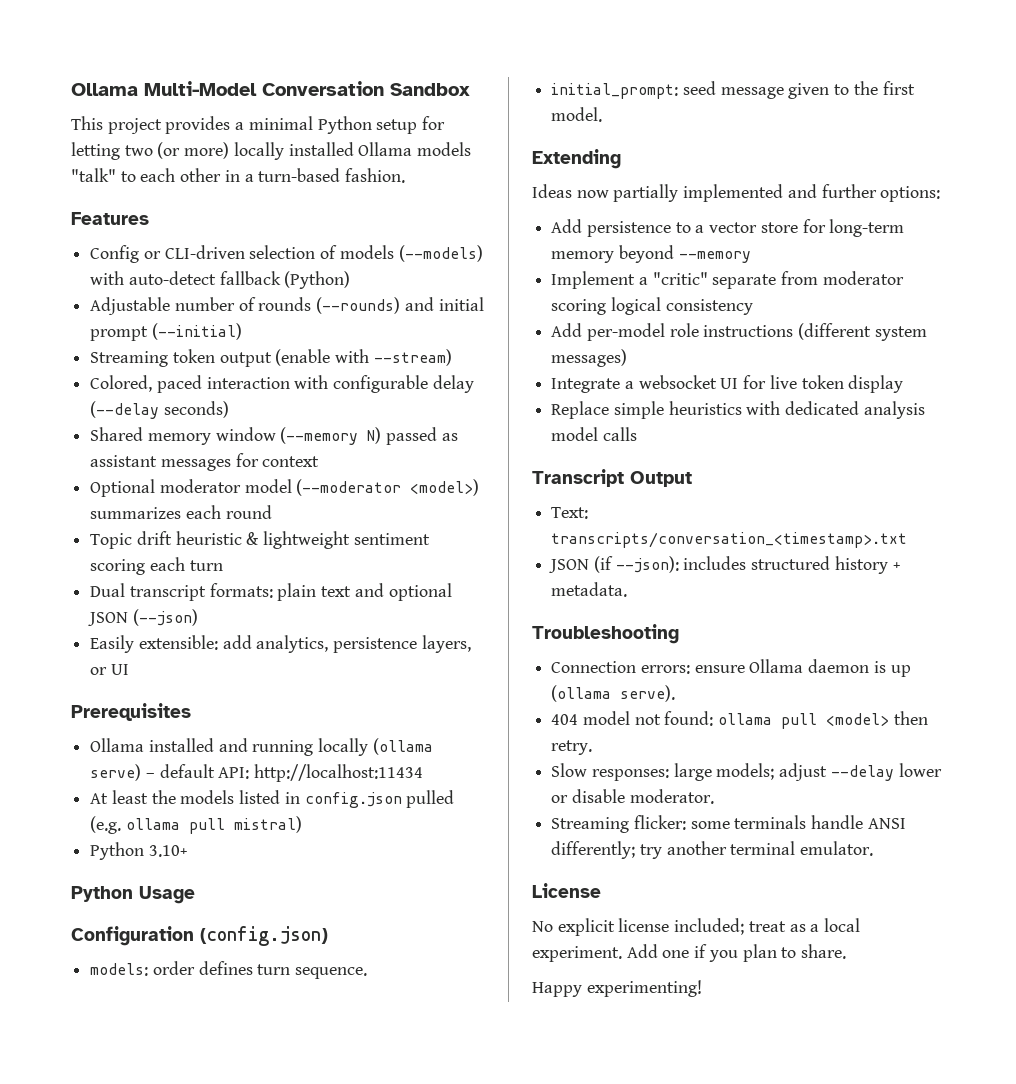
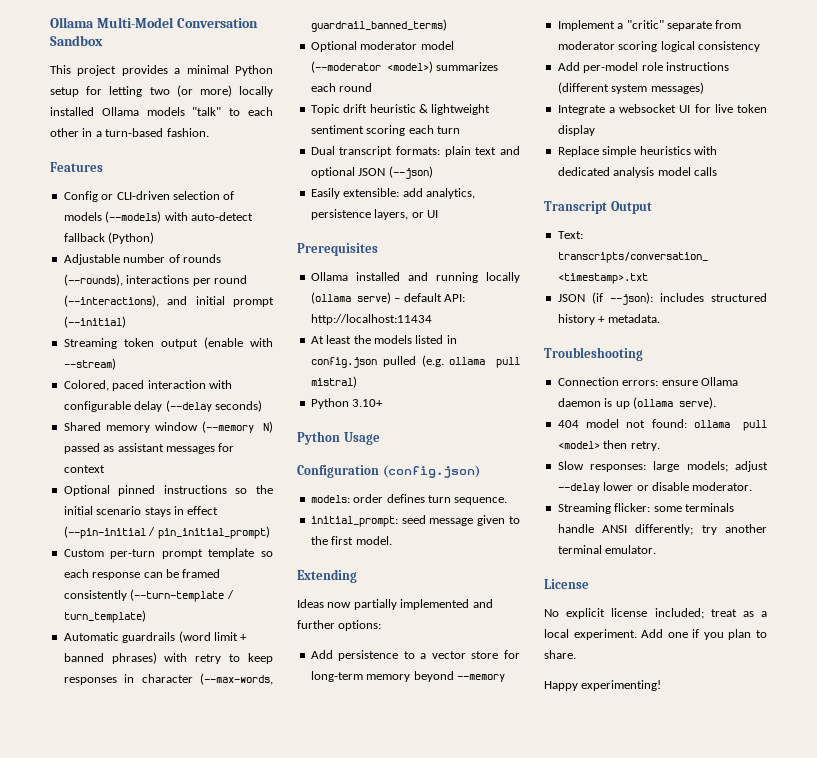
[316,297,401,314] (--rounds) -> [63,274,247,286] [63,295,159,307] (--rounds), interactions per round (--interactions),
(320, 461) none -> [63,485,273,496] [63,506,219,517] [63,526,270,539] [63,548,273,559] [63,569,221,580] [63,589,234,602] [63,610,146,623] [63,631,248,643] [63,652,273,664] [63,673,273,685] [310,19,447,32] // Optional pinned instructions so the initial scenario stays in effect (--pin-initial / pin_initial_prompt) // Custom per-turn prompt template so each response can be framed consistently (--turn-template / turn_template) // Automatic guardrails (word limit + banned phrases) with retry to keep responses in character (--max-words, guardrail_banned_terms)

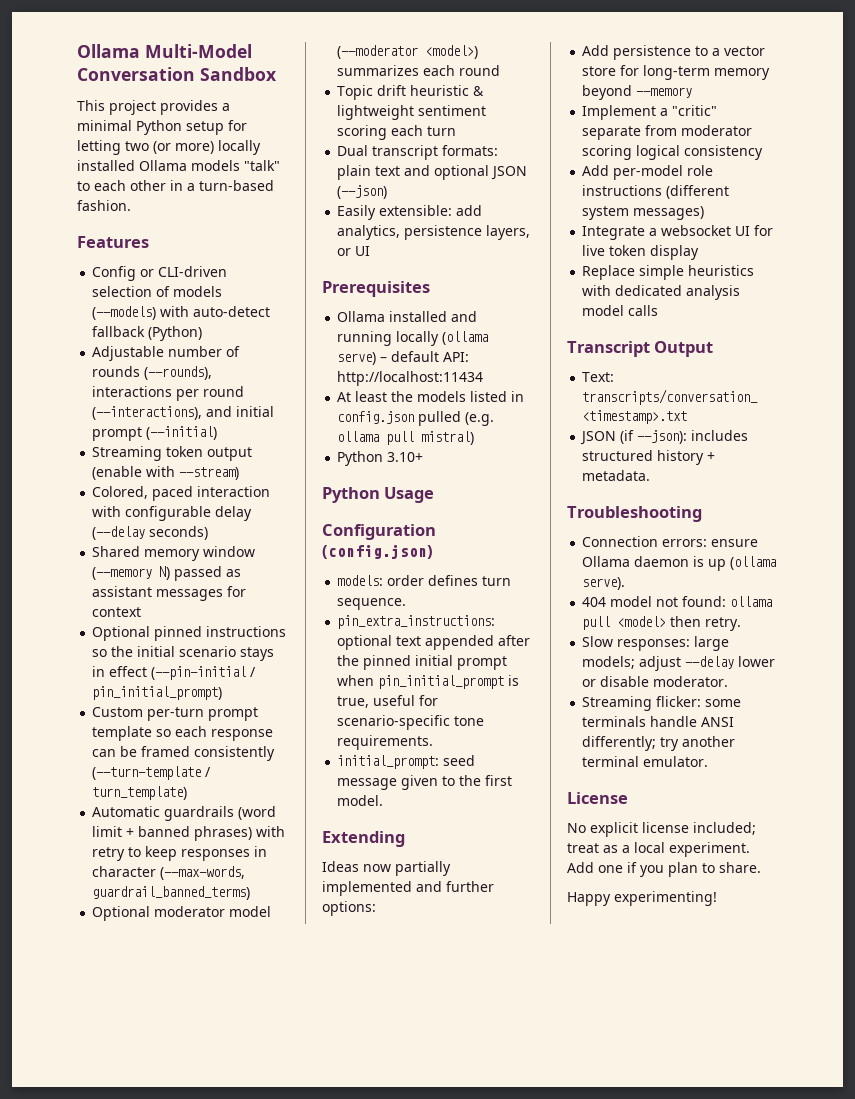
(508, 501) none -> [337,615,496,629] [337,635,531,650] [337,655,508,670] [337,675,520,689] [337,695,439,708] [337,715,485,730] [337,735,434,750] // pin_extra_instructions: optional text appended after the pinned initial prompt when pin_initial_prompt is true, useful for scenario-specific tone requirements.

